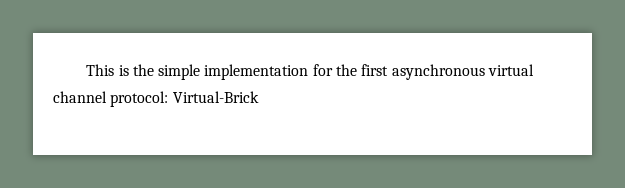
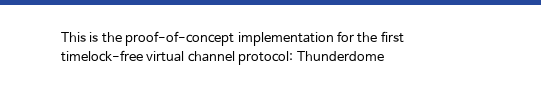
[158,64,201,80] simple -> [125,31,235,46] proof-of-concept
[391,64,485,80] asynchronous -> [61,50,143,62] timelock-free
[172,91,259,103] Virtual-Brick -> [296,51,384,61] Thunderdome

